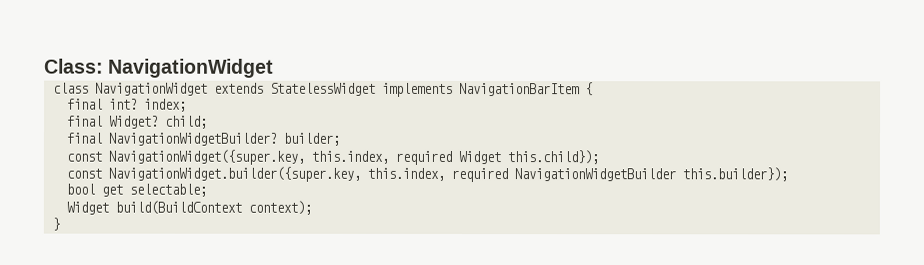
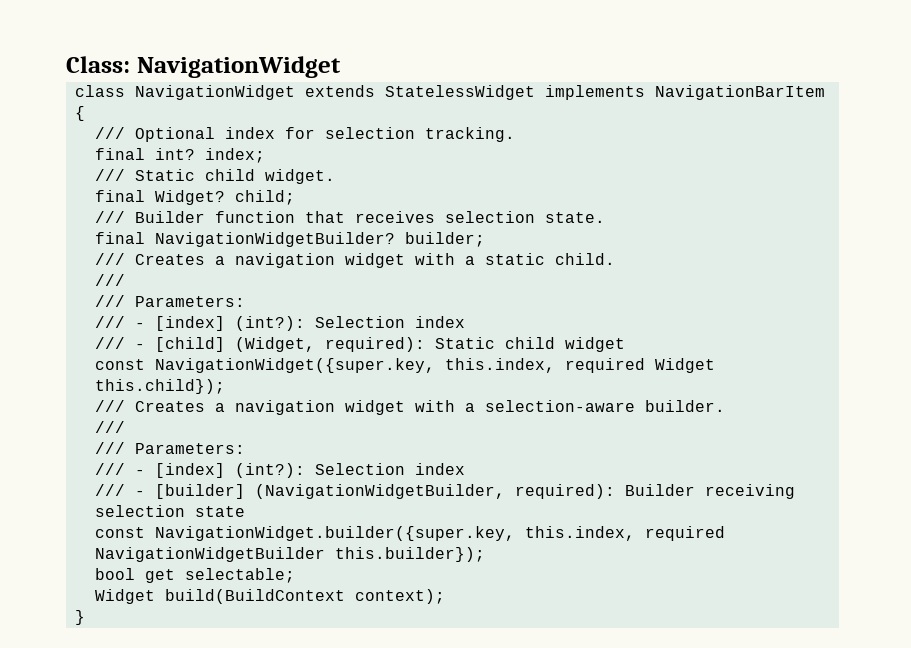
(593, 89) none -> [95,127,516,142] // /// Optional index for selection tracking.
(187, 105) none -> [95,169,336,184] // /// Static child widget.
[65,132,340,146] final NavigationWidgetBuilder? builder; -> [95,211,606,223] [95,232,486,247] [95,253,616,268] [95,274,126,286] [95,295,246,307] [95,316,466,331] [95,337,626,352] /// Builder function that receives selection state. // final NavigationWidgetBuilder? builder; // /// Creates a navigation widget with a static child. // /// // /// Parameters: // /// - [index] (int?): Selection index // /// - [child] (Widget, required): Static child widget
(599, 157) none -> [95,400,726,415] [95,421,126,433] [95,442,246,454] [95,463,466,478] [95,484,796,499] [95,505,246,517] // /// Creates a navigation widget with a selection-aware builder. // /// // /// Parameters: // /// - [index] (int?): Selection index // /// - [builder] (NavigationWidgetBuilder, required): Builder receiving selection state

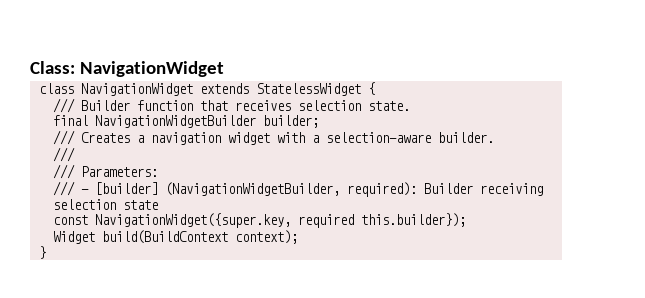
[545,85,826,100] implements NavigationBarItem -> (362, 89) none
[95,127,516,142] [95,148,266,163] [95,169,336,184] [95,190,296,205] // /// Optional index for selection tracking. // final int? index; // /// Static child widget. // final Widget? child; -> (376, 88) none
[155,232,396,247] NavigationWidgetBuilder? -> [95,115,257,128] NavigationWidgetBuilder
[95,253,616,268] [95,274,126,286] [95,295,246,307] [95,316,466,331] [95,337,626,352] [95,358,716,373] [95,379,226,394] // /// Creates a navigation widget with a static child. // /// // /// Parameters: // /// - [index] (int?): Selection index // /// - [child] (Widget, required): Static child widget // const NavigationWidget({super.key, this.index, required Widget this.child}); -> (320, 121) none
[95,463,466,478] // /// - [index] (int?): Selection index -> (159, 171) none
[155,526,726,541] [95,547,486,562] [95,568,296,583] NavigationWidget.builder({super.key, this.index, required NavigationWidgetBuilder this.builder}); // bool get selectable; -> [95,213,467,228] NavigationWidget({super.key, required this.builder});

